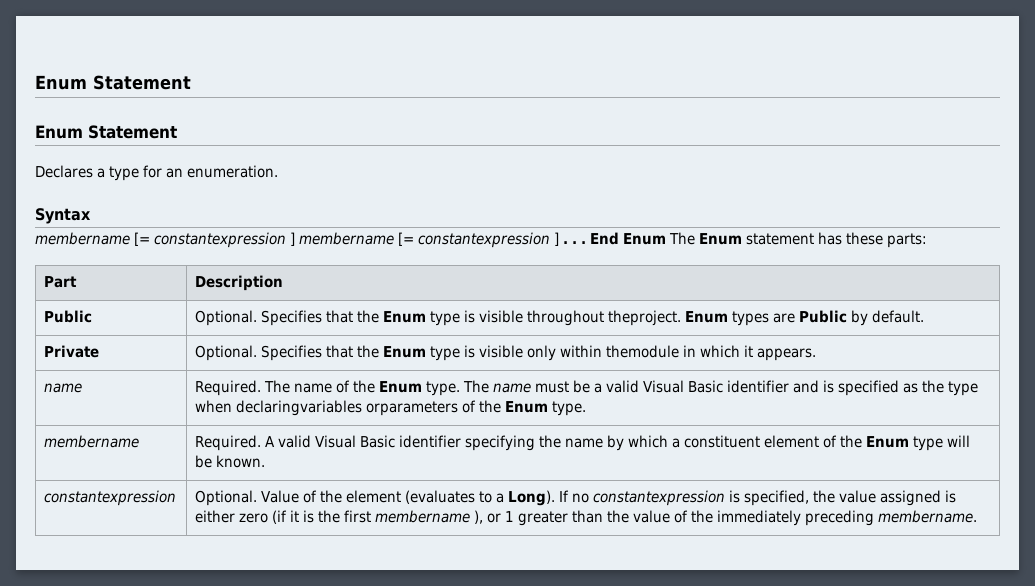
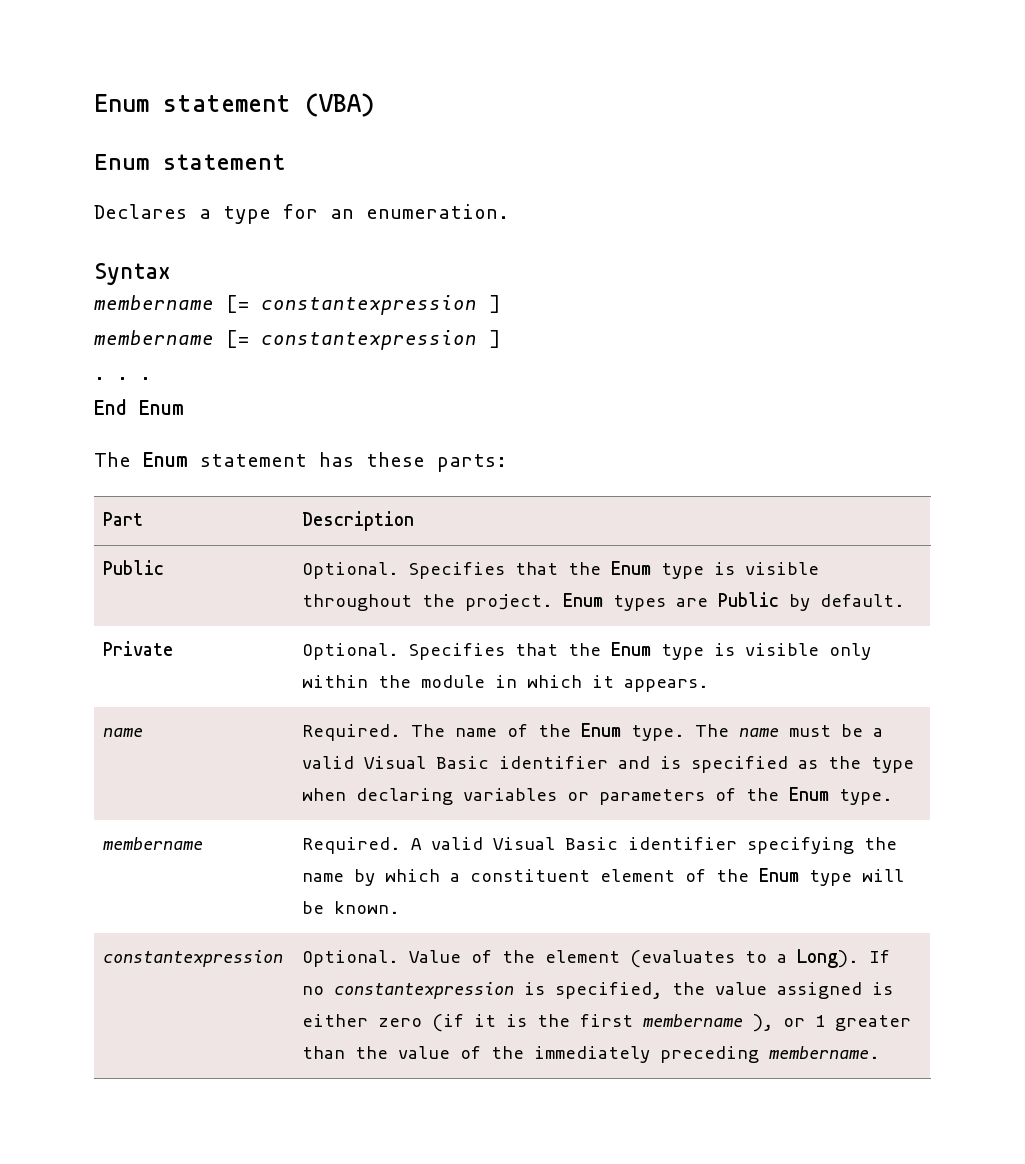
[35,75,191,90] [35,125,177,139] Enum Statement // Enum Statement -> [94,93,375,117] [94,154,285,170] Enum statement (VBA) // Enum statement
[299,232,559,248] membername [= constantexpression ] -> [94,330,501,350] // membername [= constantexpression ] //
(586, 242) none -> (151, 378) //
(666, 239) none -> (184, 407) //
[608,310,682,326] theproject. -> [422,594,554,611] the project.
[606,345,680,358] themodule -> [378,675,486,688] the module
[236,400,459,416] declaringvariables orparameters -> [356,788,706,805] declaring variables or parameters

